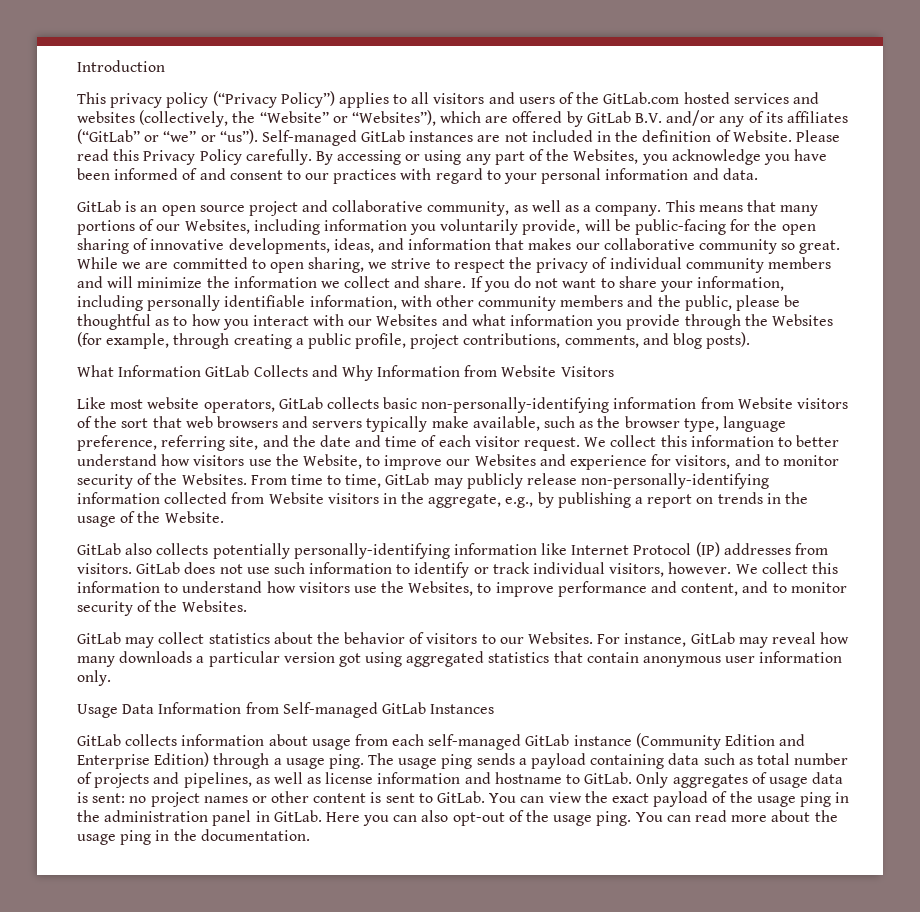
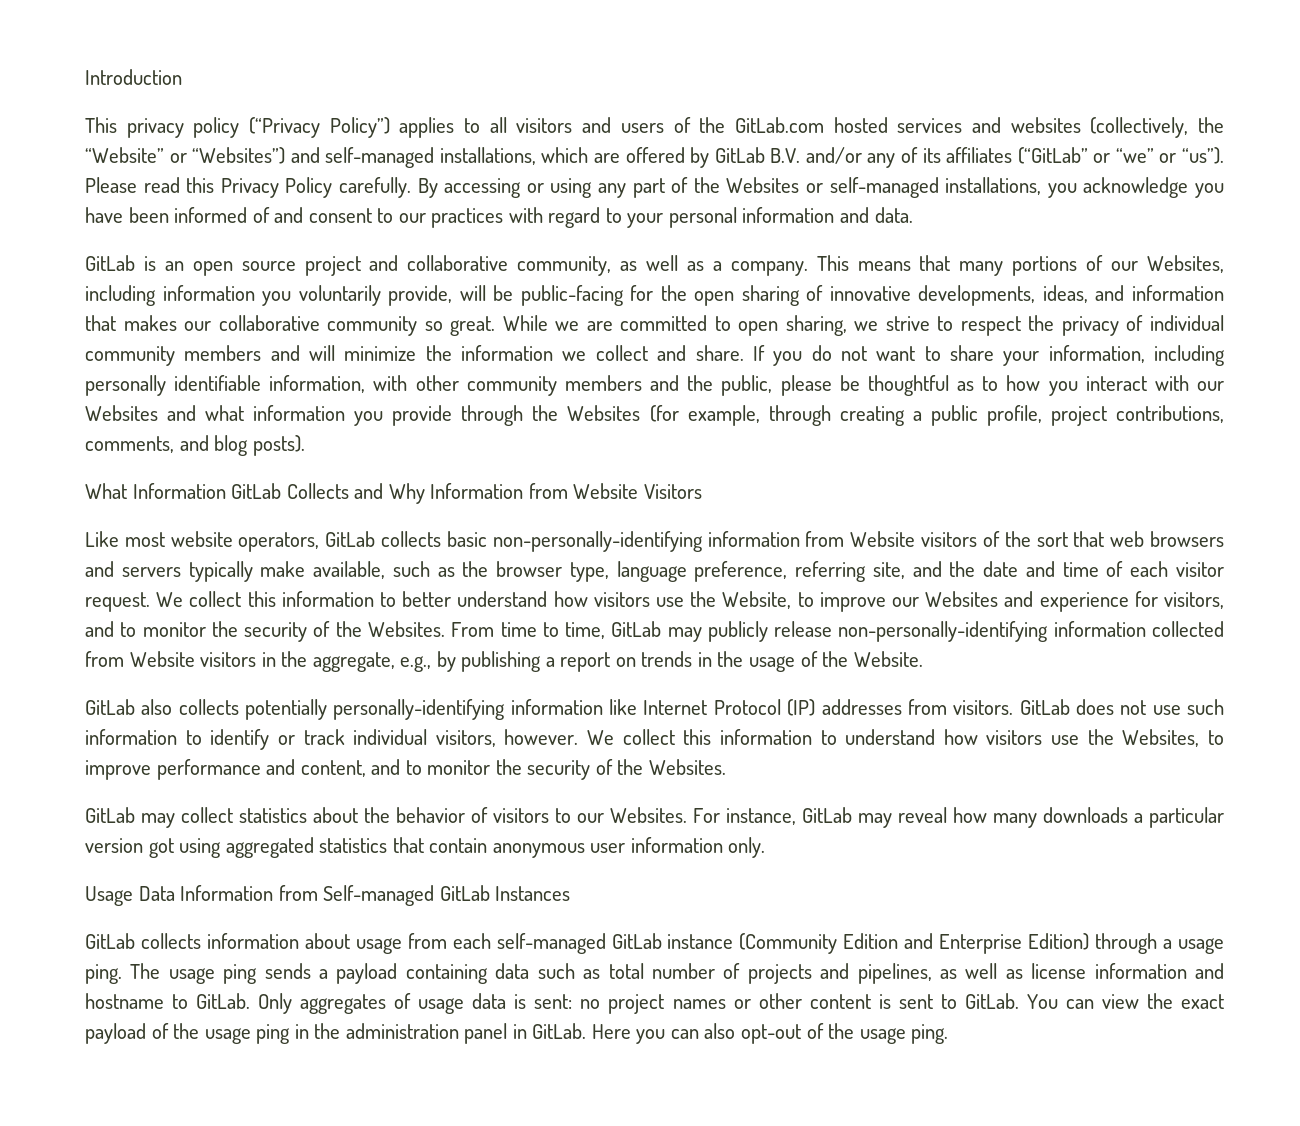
[351,110,436,126] “Websites”), -> [192,147,536,168] “Websites”) and self-managed installations,
[261,130,792,146] Self-managed GitLab instances are not included in the definition of Website. -> (1225, 155) none
[573,149,639,164] Websites, -> [726,177,1042,198] Websites or self-managed installations,
(839, 460) none -> [211,621,238,637] the
(847, 587) none -> [495,759,522,775] the
[635,810,838,822] [77,829,310,845] You can read more about the usage ping in the documentation. -> (949, 1034) none

